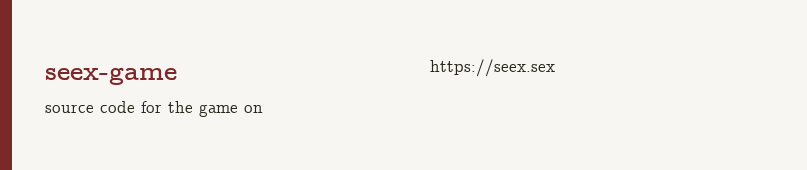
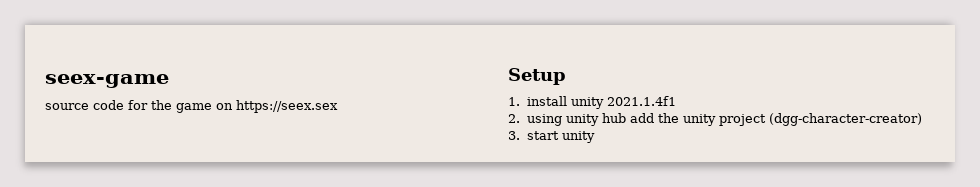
(555, 68) none -> [508,68,566,85] [508,96,676,109] [508,113,922,126] [508,131,595,143] // Setup // 1. install unity 2021.1.4f1 // 2. using unity hub add the unity project (dgg-character-creator) // 3. start unity

